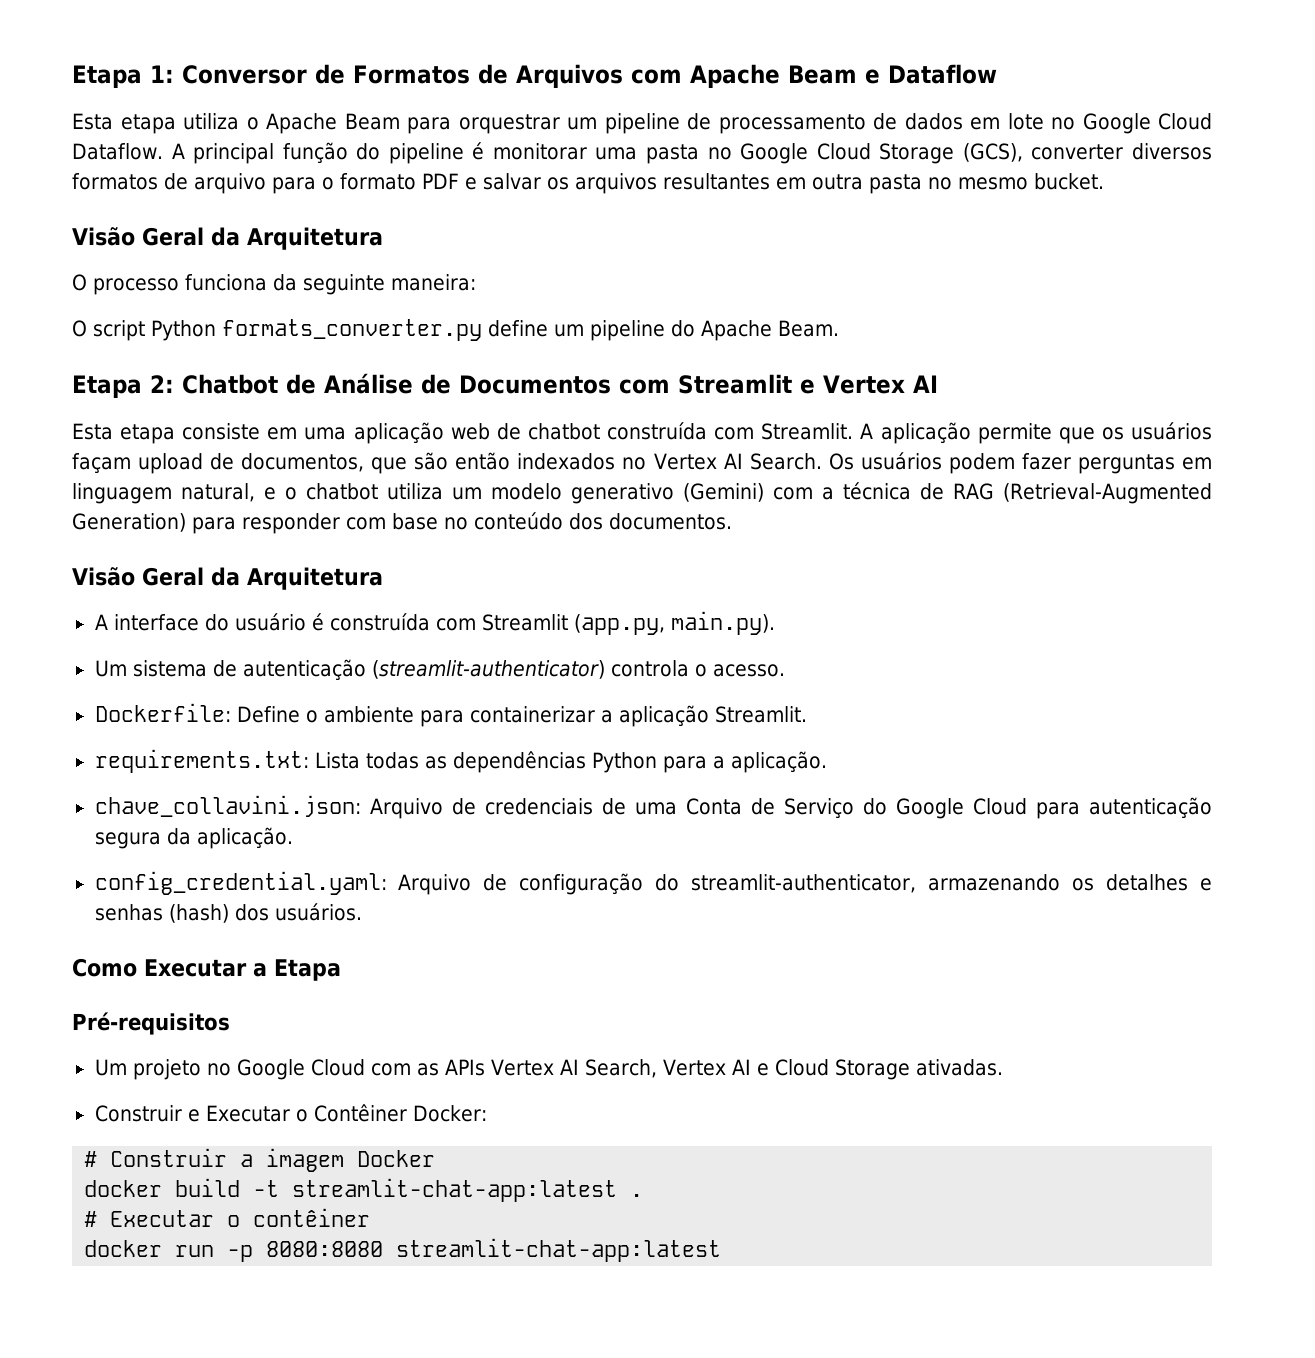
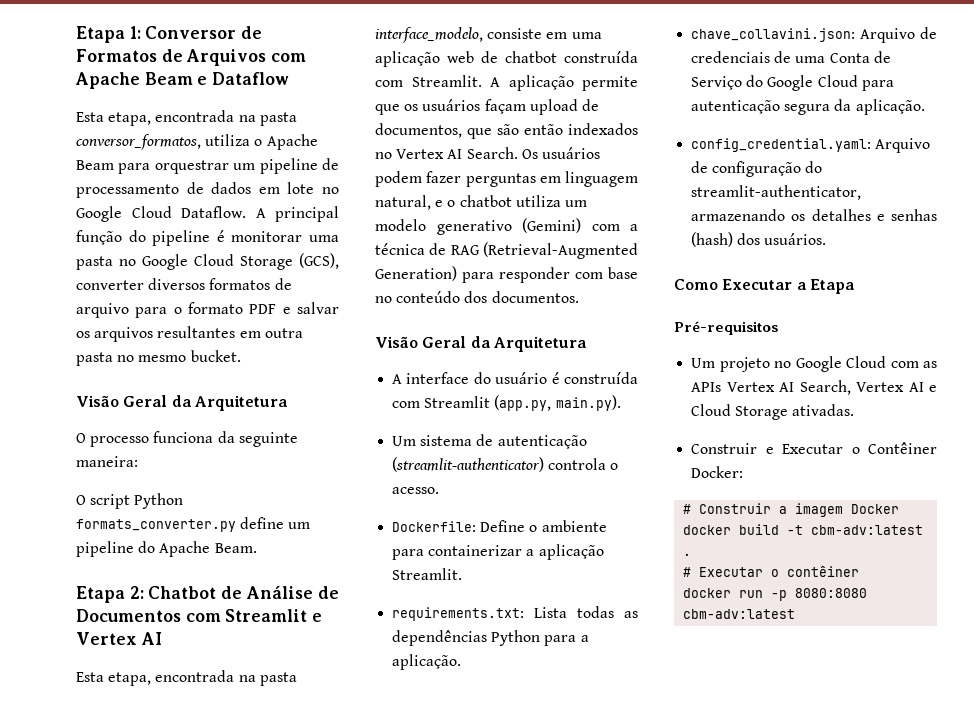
[120,114,176,134] etapa -> [108,110,297,126] [76,134,201,150] etapa, encontrada na pasta conversor_formatos,
[120,424,176,444] etapa -> [108,670,297,686] [375,27,483,43] etapa, encontrada na pasta interface_modelo,
[292,1178,618,1202] streamlit-chat-app:latest -> [811,525,924,535] cbm-adv:latest
[396,1238,722,1262] streamlit-chat-app:latest -> [683,609,796,619] cbm-adv:latest

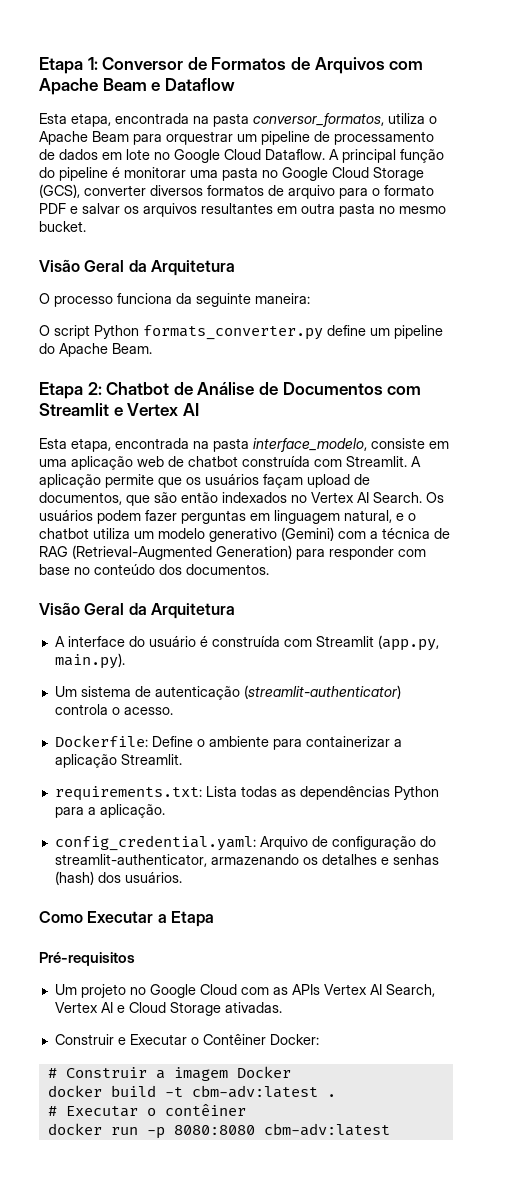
[691,27,937,43] [691,51,891,63] [691,75,894,91] [691,99,925,115] // chave_collavini.json: Arquivo de credenciais de uma Conta de Serviço do Google Cloud para autenticação segura da aplicação. -> (165, 811) none

